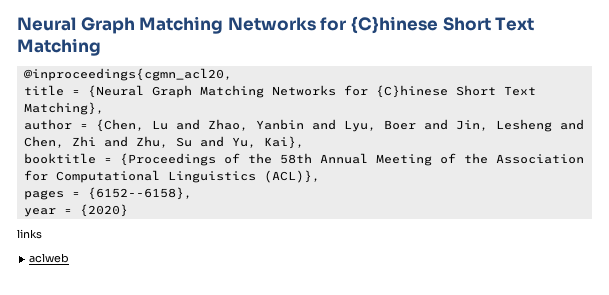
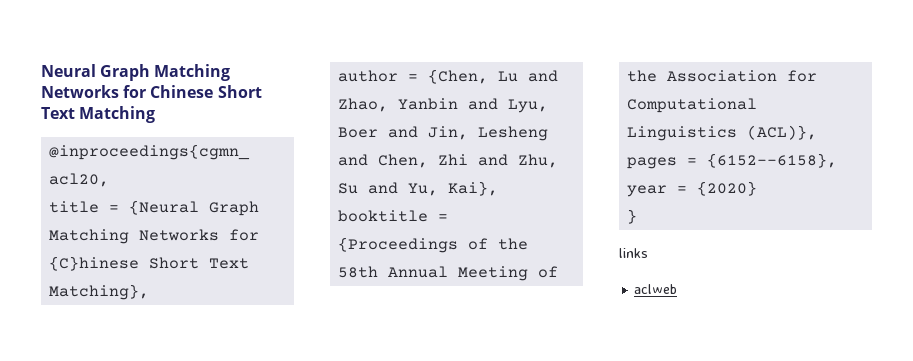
[350,16,438,34] {C}hinese -> [150,85,214,98] Chinese
(128, 210) none -> [627,209,638,224] // }

